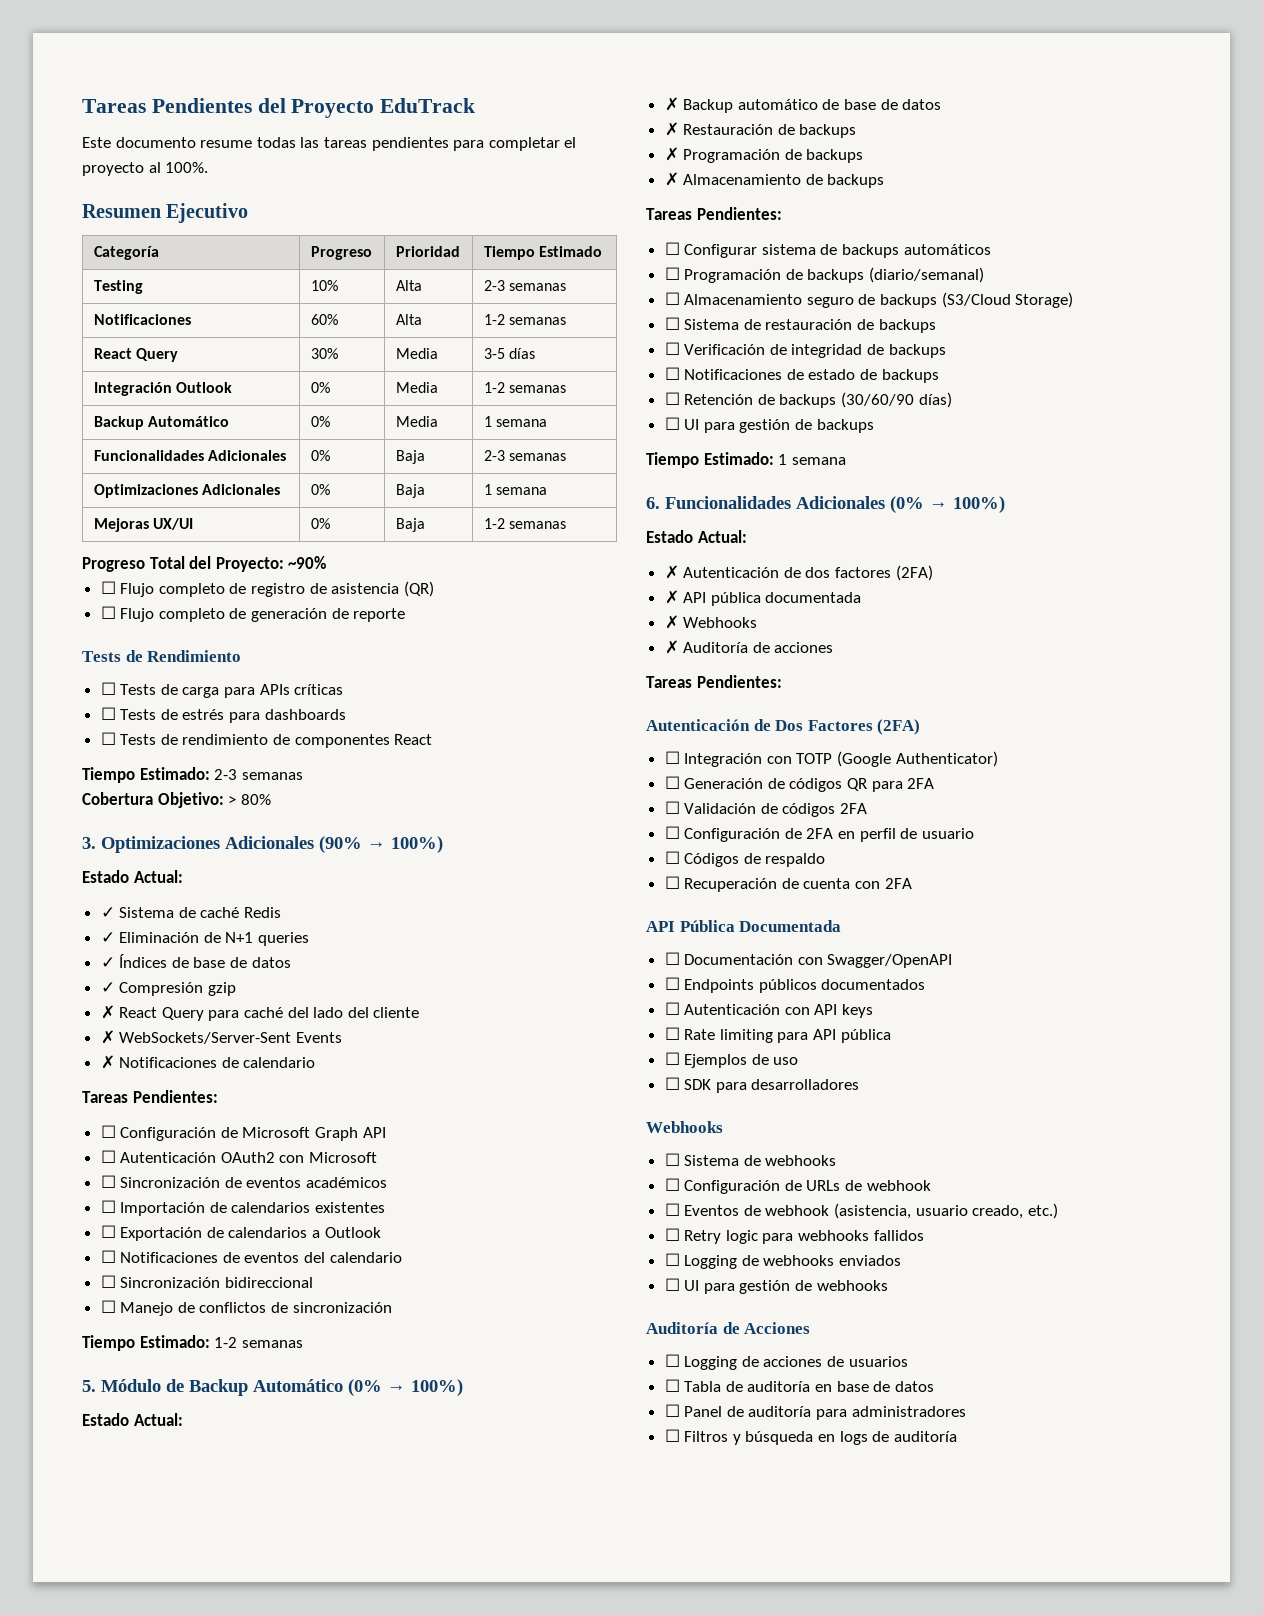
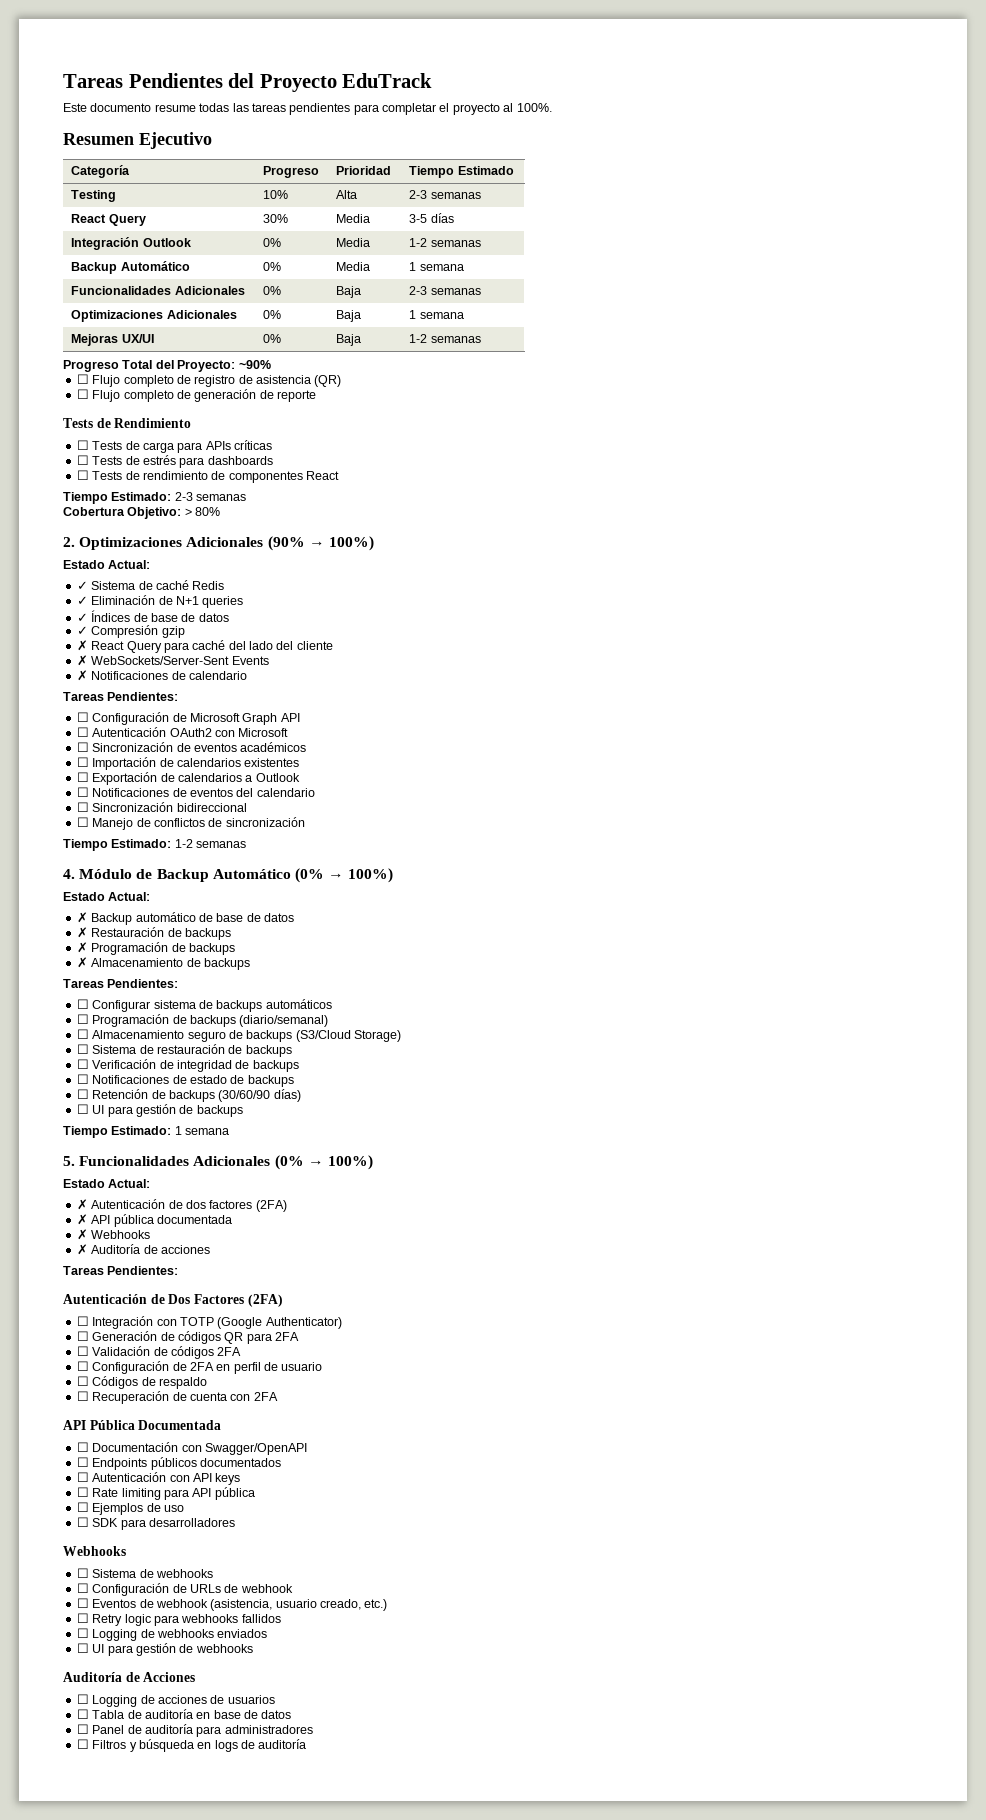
[93,314,191,325] [310,314,338,325] [395,314,422,325] [483,314,566,325] // Notificaciones | 60% | Alta | 1-2 semanas -> (481, 195) none
[82,837,96,849] 3. -> [63,537,75,547] 2.
[82,1380,96,1392] 5. -> [63,869,75,879] 4.
[646,497,660,509] 6. -> [63,1156,75,1166] 5.

